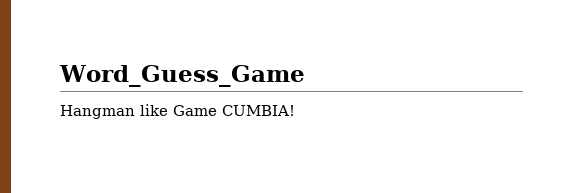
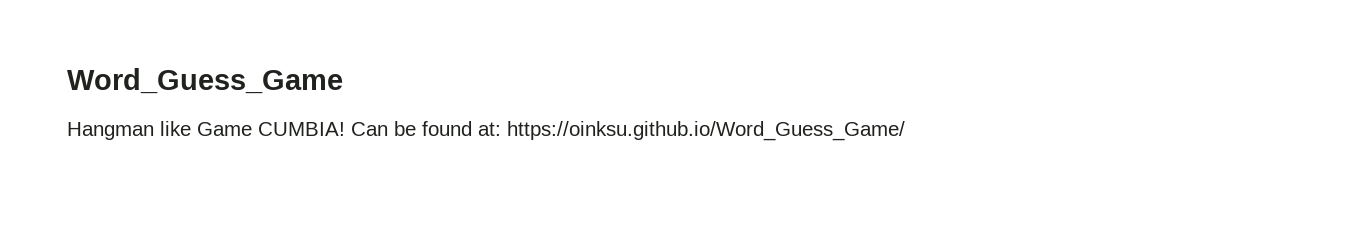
(295, 110) none -> [351,121,905,141] Can be found at: https://oinksu.github.io/Word_Guess_Game/

